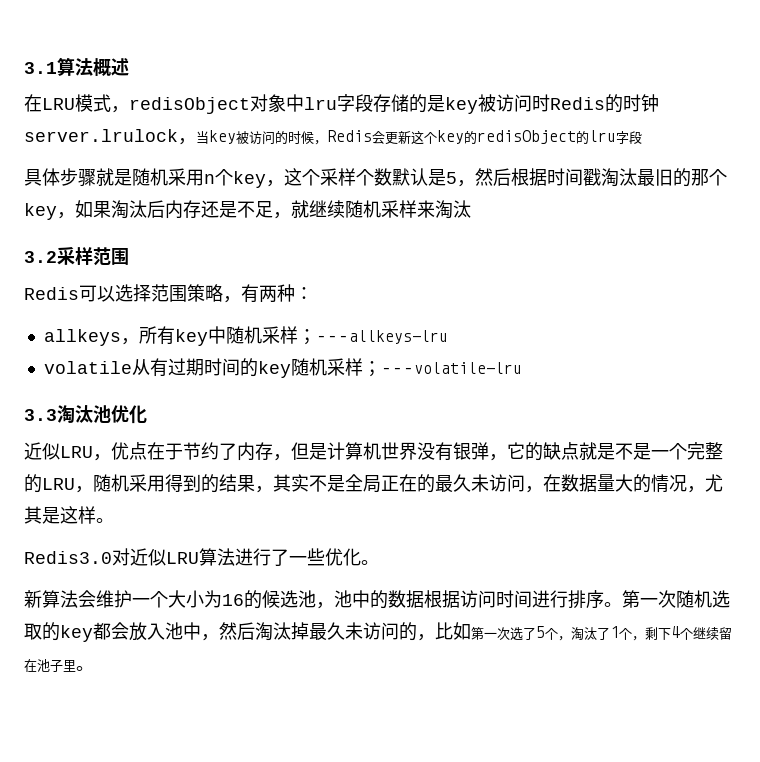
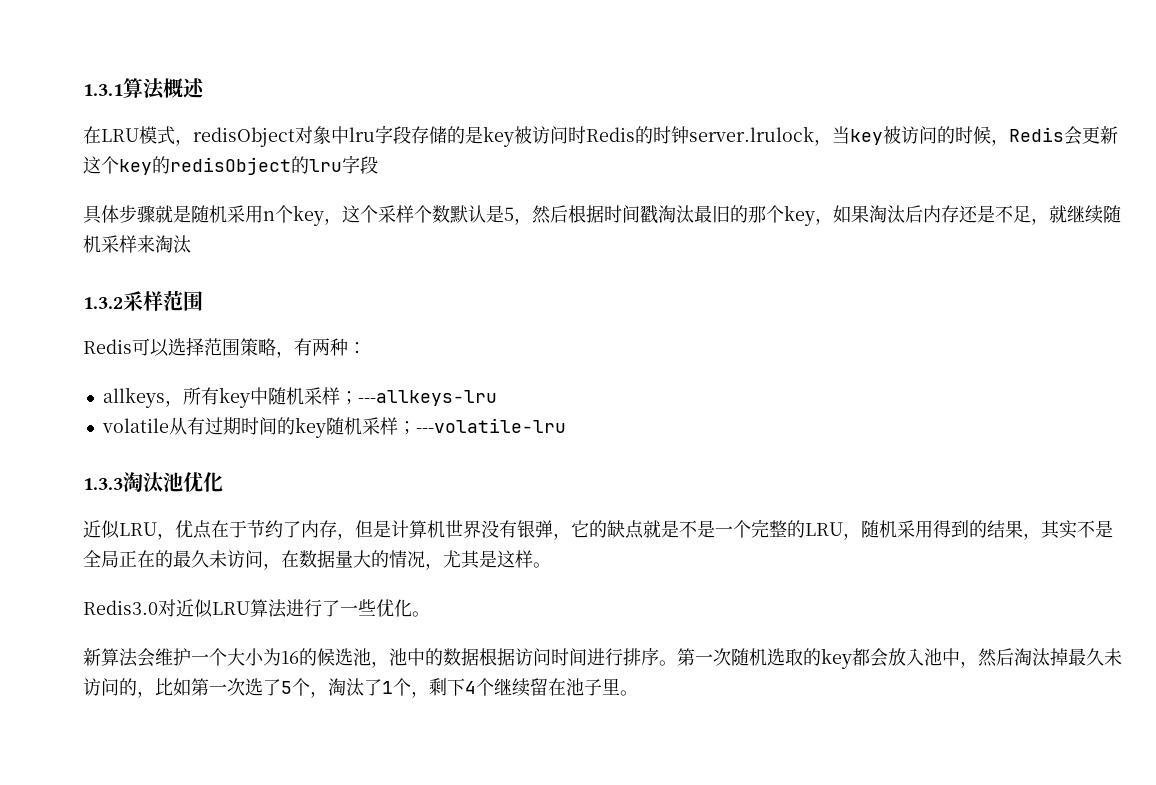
[24,62,57,74] 3.1 -> [83,84,123,96] 1.3.1
[24,251,57,263] 3.2 -> [83,297,123,309] 1.3.2
[24,409,57,421] 3.3 -> [83,478,123,490] 1.3.3

